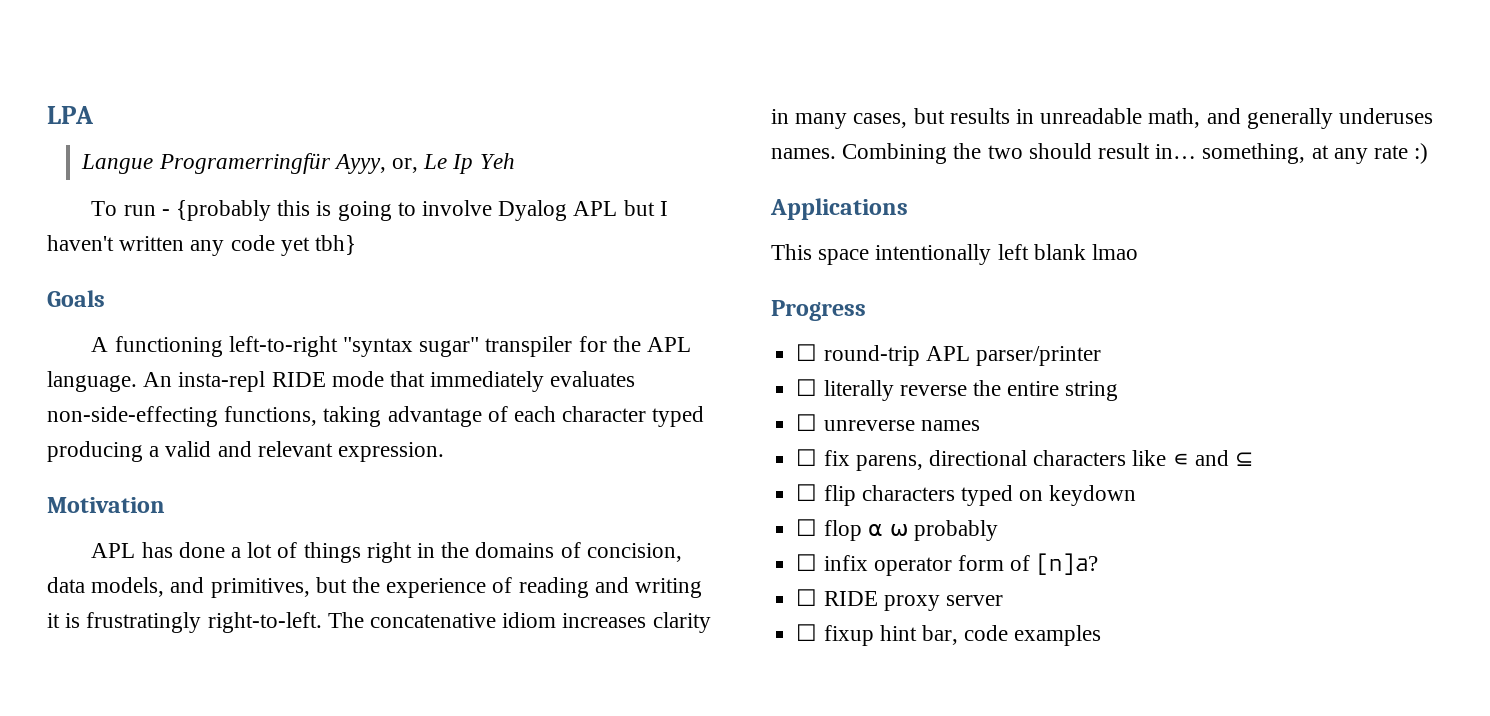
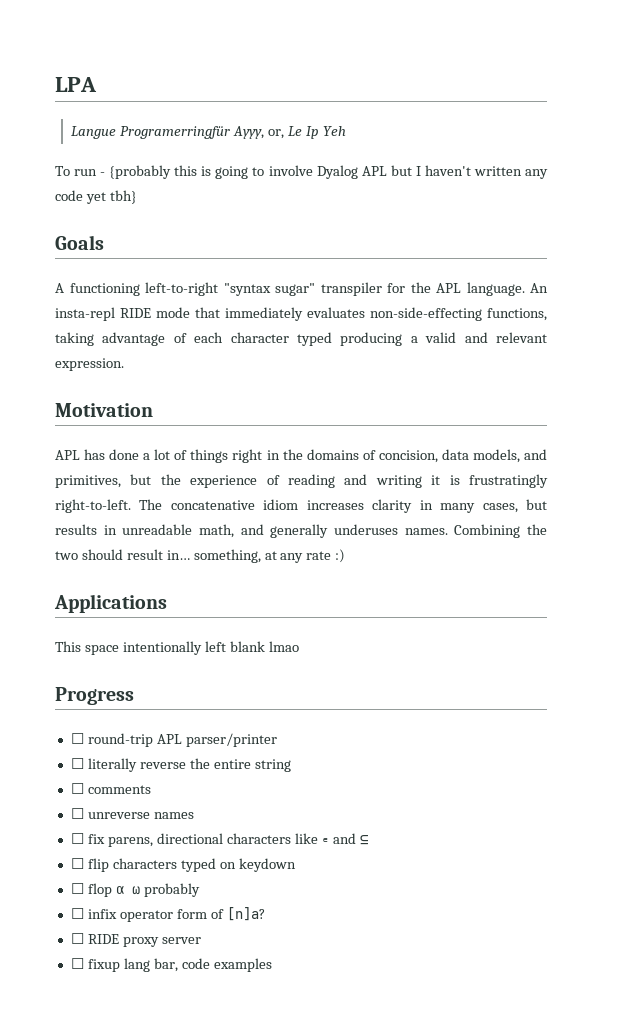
(1119, 391) none -> [70,783,151,794] // ☐ comments
[879,625,917,641] hint -> [123,958,150,972] lang

